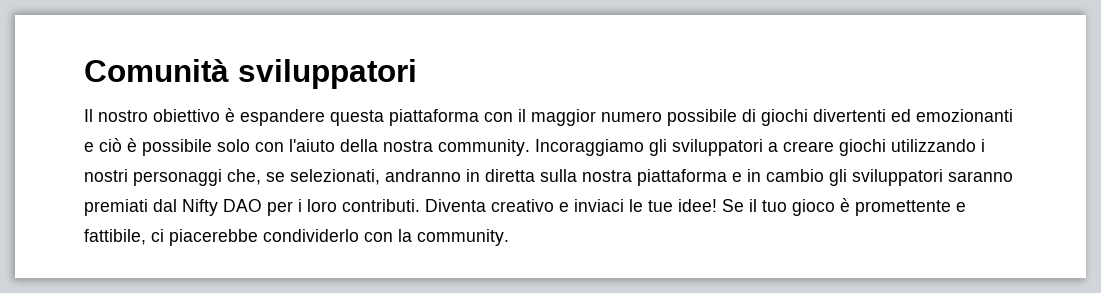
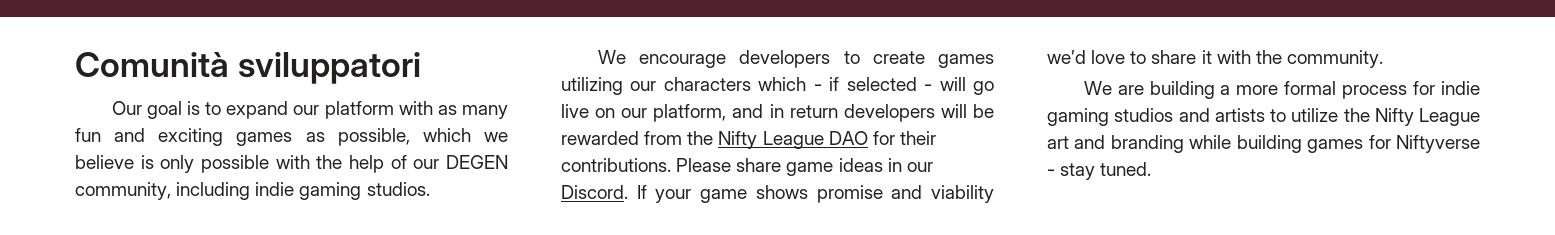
[84,108,1013,126] [84,138,985,156] [84,169,1013,186] [84,198,966,216] [84,229,509,246] Il nostro obiettivo è espandere questa piattaforma con il maggior numero possibile di giochi divertenti ed emozionanti e ciò è possibile solo con l'aiuto della nostra community. Incoraggiamo gli sviluppatori a creare giochi utilizzando i nostri personaggi che, se selezionati, andranno in diretta sulla nostra piattaforma e in cambio gli sviluppatori saranno premiati dal Nifty DAO per i loro contributi. Diventa creativo e inviaci le tue idee! Se il tuo gioco è promettente e fattibile, ci piacerebbe condividerlo con la community. -> [111,101,508,119] [75,128,509,146] [75,155,509,173] [75,182,430,200] [597,50,994,68] [561,77,994,95] [561,104,994,122] [561,131,936,149] [561,158,933,176] [561,185,994,203] [1047,50,1383,68] [1083,81,1480,99] [1047,108,1480,126] [1047,135,1480,153] [1047,162,1152,180] Our goal is to expand our platform with as many fun and exciting games as possible, which we believe is only possible with the help of our DEGEN community, including indie gaming studios. // We encourage developers to create games utilizing our characters which - if selected - will go live on our platform, and in return developers will be rewarded from the Nifty League DAO for their contributions. Please share game ideas in our Discord. If your game shows promise and viability we’d love to share it with the community. // We are building a more formal process for indie gaming studios and artists to utilize the Nifty League art and branding while building games for Niftyverse - stay tuned.

